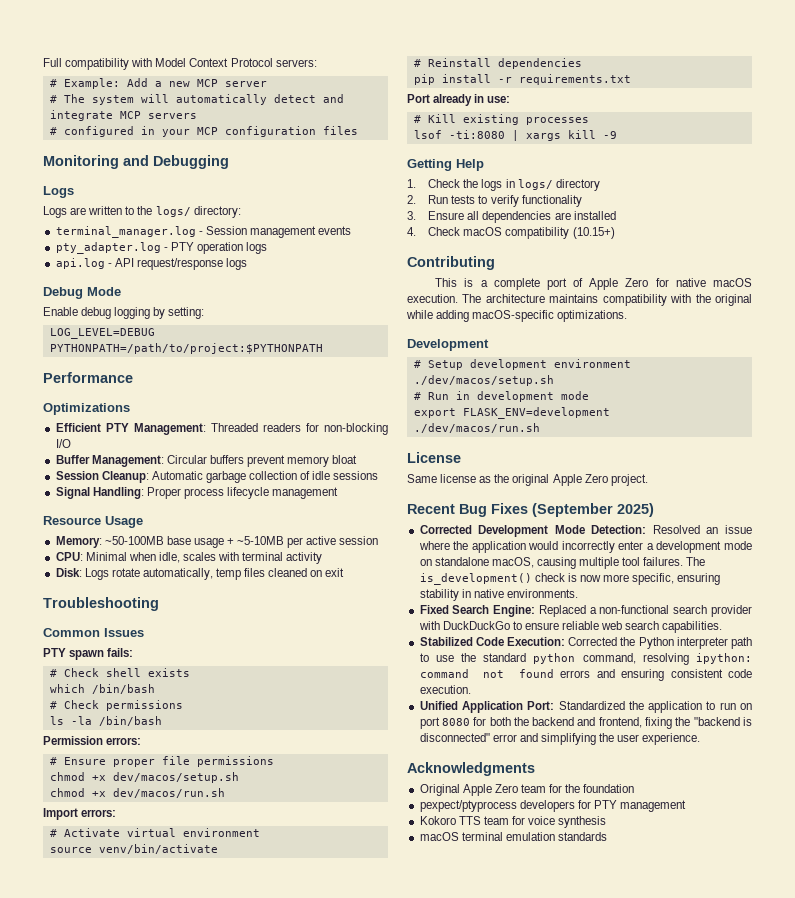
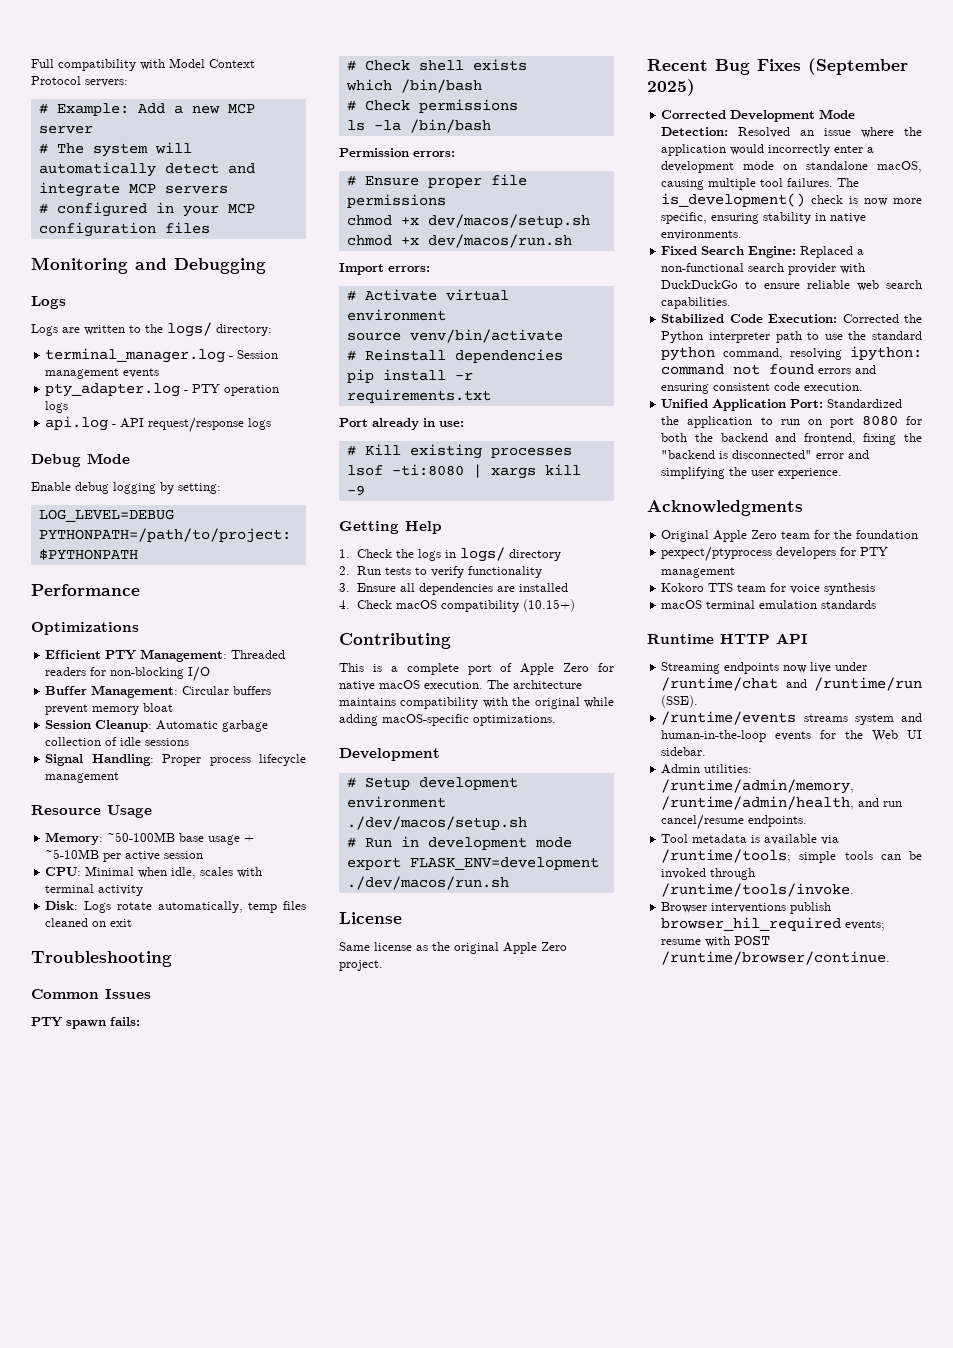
(607, 836) none -> [647,633,808,644] [661,662,868,674] [661,677,922,691] [661,695,699,708] [661,711,922,725] [661,730,922,742] [661,747,707,756] [661,764,753,774] [661,779,855,794] [661,796,903,810] [661,814,808,830] [661,834,840,845] [661,849,922,863] [661,868,756,880] [661,883,855,897] [661,902,832,914] [661,917,886,931] [661,935,771,947] [661,951,891,965] // Runtime HTTP API // Streaming endpoints now live under /runtime/chat and /runtime/run (SSE). // /runtime/events streams system and human-in-the-loop events for the Web UI sidebar. // Admin utilities: /runtime/admin/memory, /runtime/admin/health, and run cancel/resume endpoints. // Tool metadata is available via /runtime/tools; simple tools can be invoked through /runtime/tools/invoke. // Browser interventions publish browser_hil_required events; resume with POST /runtime/browser/continue.

